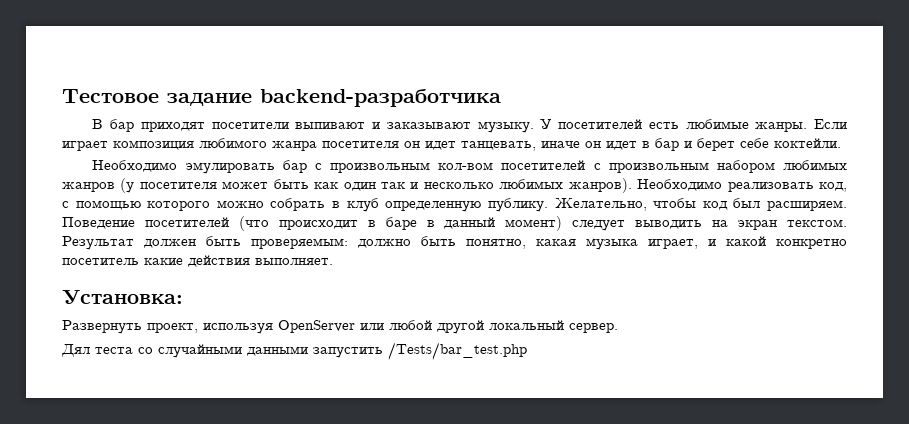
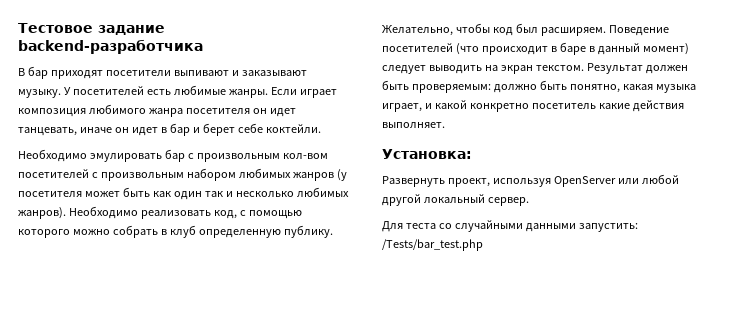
[61,344,90,357] Дял -> [382,221,403,232] Для
[313,347,383,358] запустить -> [578,223,638,232] запустить:

